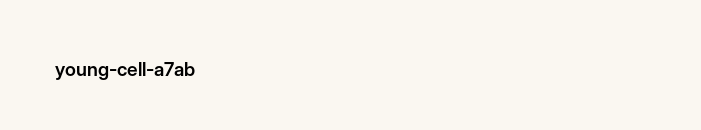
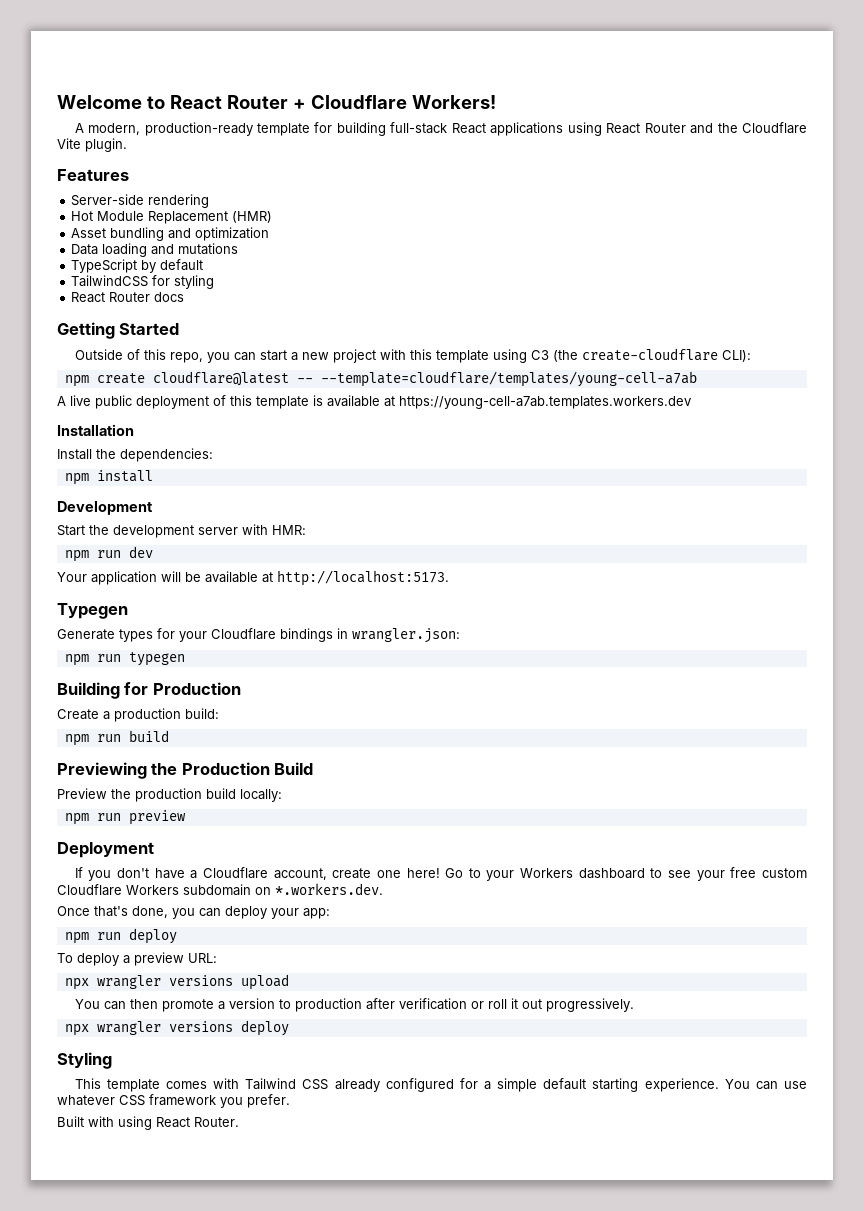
[55,62,195,80] young-cell-a7ab -> [57,95,496,109] [74,122,807,136] [57,138,127,152] [57,169,129,181] [71,194,210,208] [71,211,273,224] [71,227,270,241] [71,243,239,257] [71,259,204,273] [71,275,215,289] [71,292,185,303] [57,322,180,339] [74,348,751,363] [64,371,697,387] [57,395,691,409] [57,424,134,436] [57,448,213,462] [64,470,153,485] [57,501,153,515] [57,524,306,538] [64,546,153,562] [57,570,449,586] [57,603,128,619] [57,628,460,643] [64,652,185,666] [57,682,241,699] [57,708,219,722] [64,730,169,746] [57,762,314,779] [57,788,282,802] [64,810,186,825] [57,842,154,858] [74,867,808,881] [57,883,383,896] [57,906,330,919] [64,928,177,944] [57,952,217,966] [64,974,289,990] [74,998,634,1012] [64,1020,289,1036] [57,1052,112,1069] [74,1078,808,1092] [57,1094,290,1108] [57,1116,239,1130] Welcome to React Router + Cloudflare Workers! // A modern, production-ready template for building full-stack React applications using React Router and the Cloudflare Vite plugin. // Features // Server-side rendering // Hot Module Replacement (HMR) // Asset bundling and optimization // Data loading and mutations // TypeScript by default // TailwindCSS for styling // React Router docs // Getting Started // Outside of this repo, you can start a new project with this template using C3 (the create-cloudflare CLI): // npm create cloudflare@latest -- --template=cloudflare/templates/young-cell-a7ab // A live public deployment of this template is available at https://young-cell-a7ab.templates.workers.dev // Installation // Install the dependencies: // npm install // Development // Start the development server with HMR: // npm run dev // Your application will be available at http://localhost:5173. // Typegen // Generate types for your Cloudflare bindings in wrangler.json: // npm run typegen // Building for Production // Create a production build: // npm run build // Previewing the Production Build // Preview the production build locally: // npm run preview // Deployment // If you don't have a Cloudflare account, create one here! Go to your Workers dashboard to see your free custom Cloudflare Workers subdomain on *.workers.dev. // Once that's done, you can deploy your app: // npm run deploy // To deploy a preview URL: // npx wrangler versions upload // You can then promote a version to production after verification or roll it out progressively. // npx wrangler versions deploy // Styling // This template comes with Tailwind CSS already configured for a simple default starting experience. You can use whatever CSS framework you prefer. // Built with using React Router.

